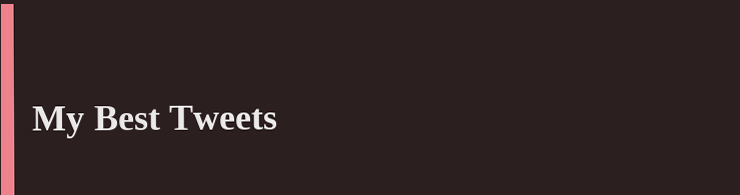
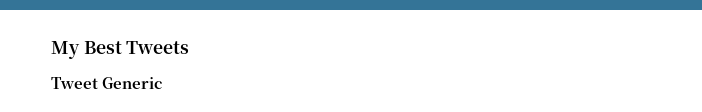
(279, 117) none -> [51,77,163,89] // Tweet Generic

